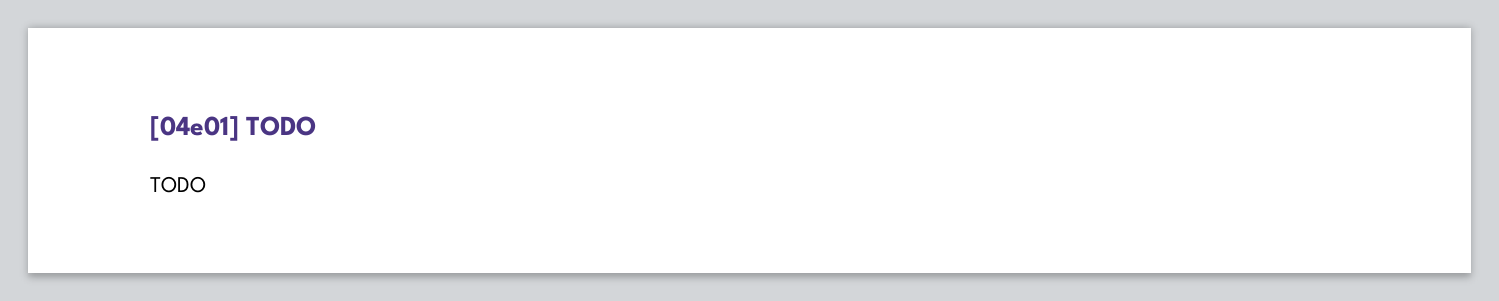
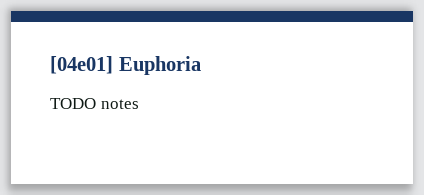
[246,116,317,136] [150,176,206,193] TODO // TODO -> [118,56,201,75] [50,98,139,109] Euphoria // TODO notes

